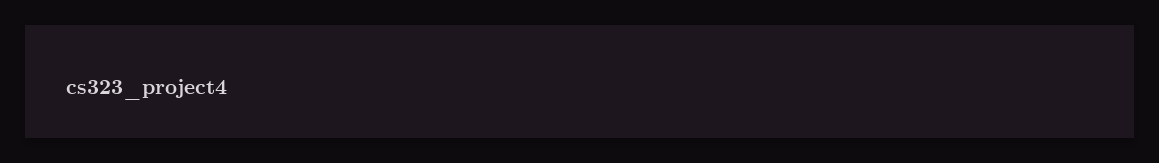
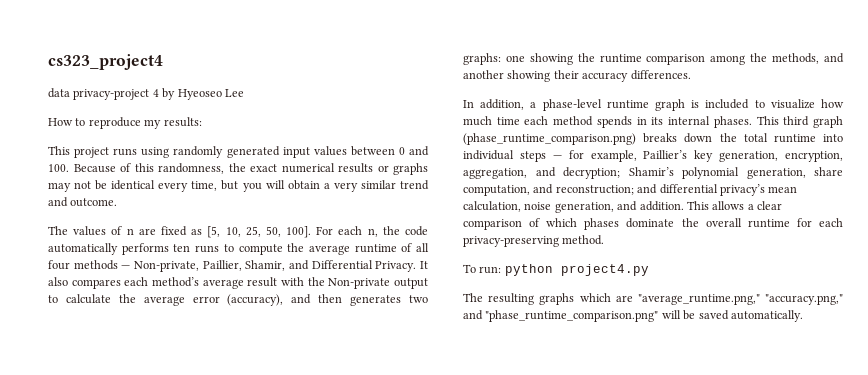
(227, 89) none -> [48,88,244,100] [48,117,202,129] [48,146,430,158] [48,163,428,175] [48,180,429,192] [48,197,118,207] [48,226,428,238] [48,243,429,255] [48,260,429,272] [48,277,428,289] [48,294,429,306] [463,53,844,65] [463,70,691,82] [463,99,844,111] [463,116,843,128] [463,133,843,145] [463,150,843,162] [463,167,843,179] [463,184,798,196] [463,201,782,213] [463,218,843,230] [463,235,605,247] [463,264,649,276] [463,293,843,305] [463,310,803,322] // data privacy-project 4 by Hyeoseo Lee // How to reproduce my results: // This project runs using randomly generated input values between 0 and 100. Because of this randomness, the exact numerical results or graphs may not be identical every time, but you will obtain a very similar trend and outcome. // The values of n are fixed as [5, 10, 25, 50, 100]. For each n, the code automatically performs ten runs to compute the average runtime of all four methods — Non-private, Paillier, Shamir, and Differential Privacy. It also compares each method’s average result with the Non-private output to calculate the average error (accuracy), and then generates two graphs: one showing the runtime comparison among the methods, and another showing their accuracy differences. // In addition, a phase-level runtime graph is included to visualize how much time each method spends in its internal phases. This third graph (phase_runtime_comparison.png) breaks down the total runtime into individual steps — for example, Paillier’s key generation, encryption, aggregation, and decryption; Shamir’s polynomial generation, share computation, and reconstruction; and differential privacy’s mean calculation, noise generation, and addition. This allows a clear comparison of which phases dominate the overall runtime for each privacy-preserving method. // To run: python project4.py // The resulting graphs which are "average_runtime.png," "accuracy.png," and "phase_runtime_comparison.png" will be saved automatically.

